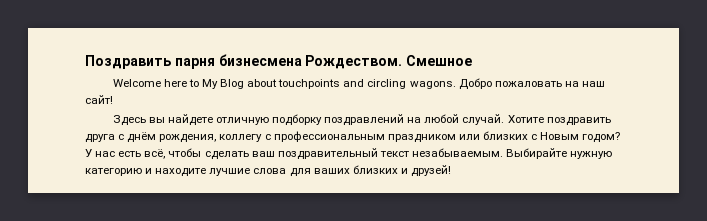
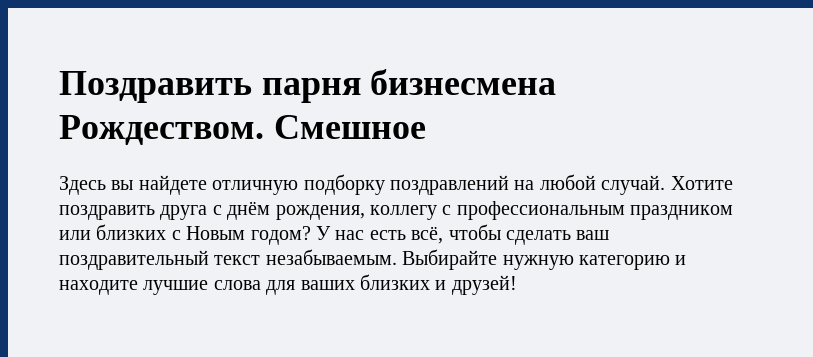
[112,78,605,90] [85,95,113,104] // Welcome here to My Blog about touchpoints and circling wagons. Добро пожаловать на наш сайт! -> (426, 127) none

